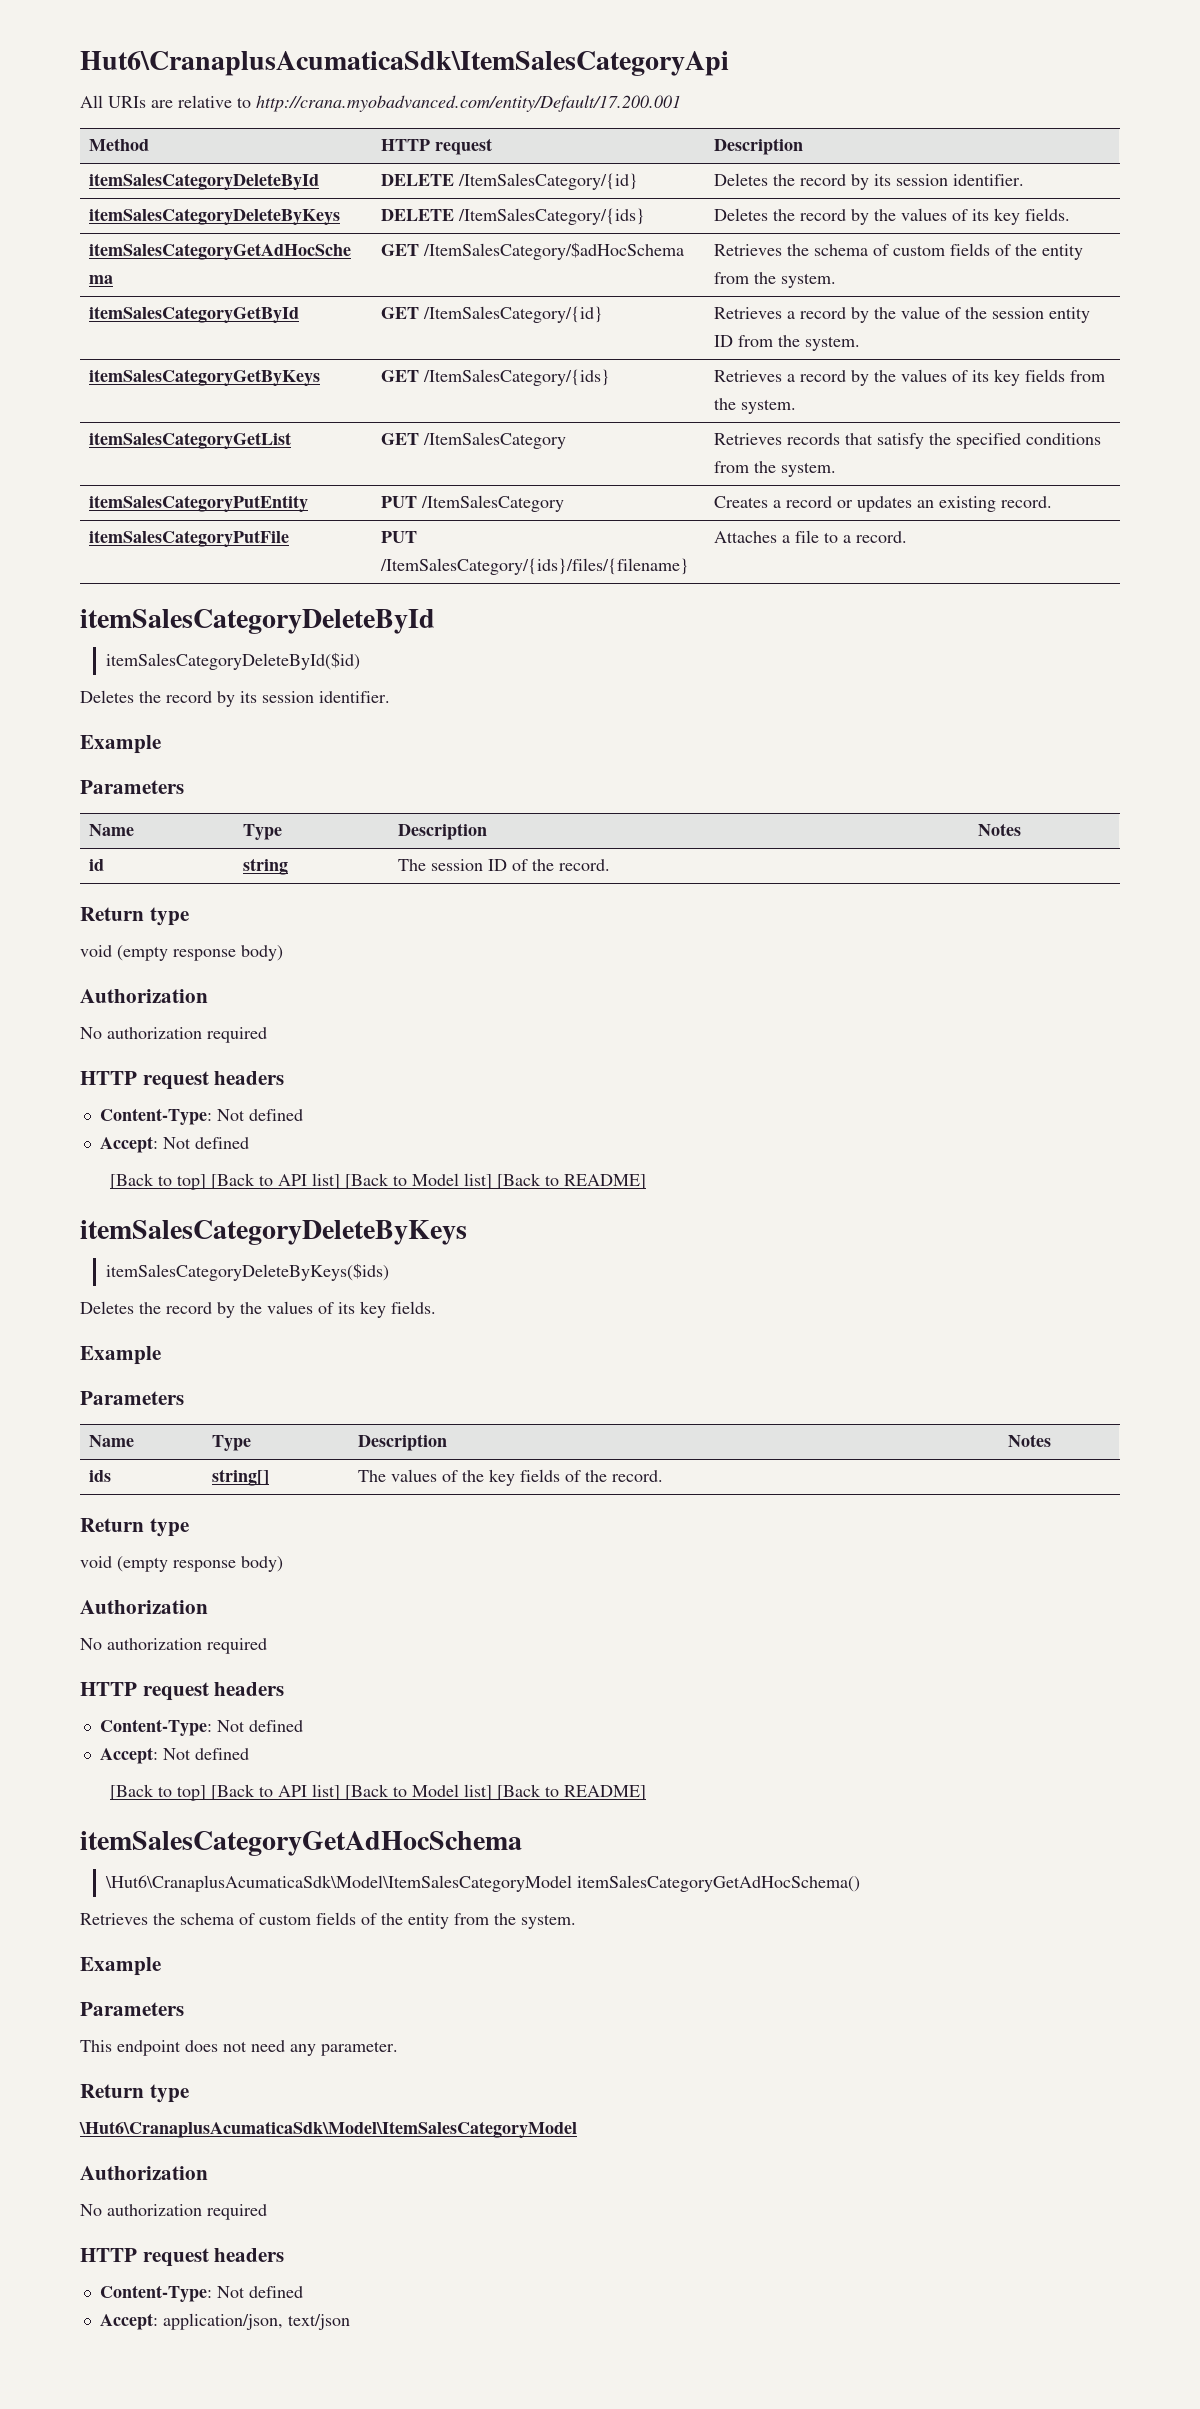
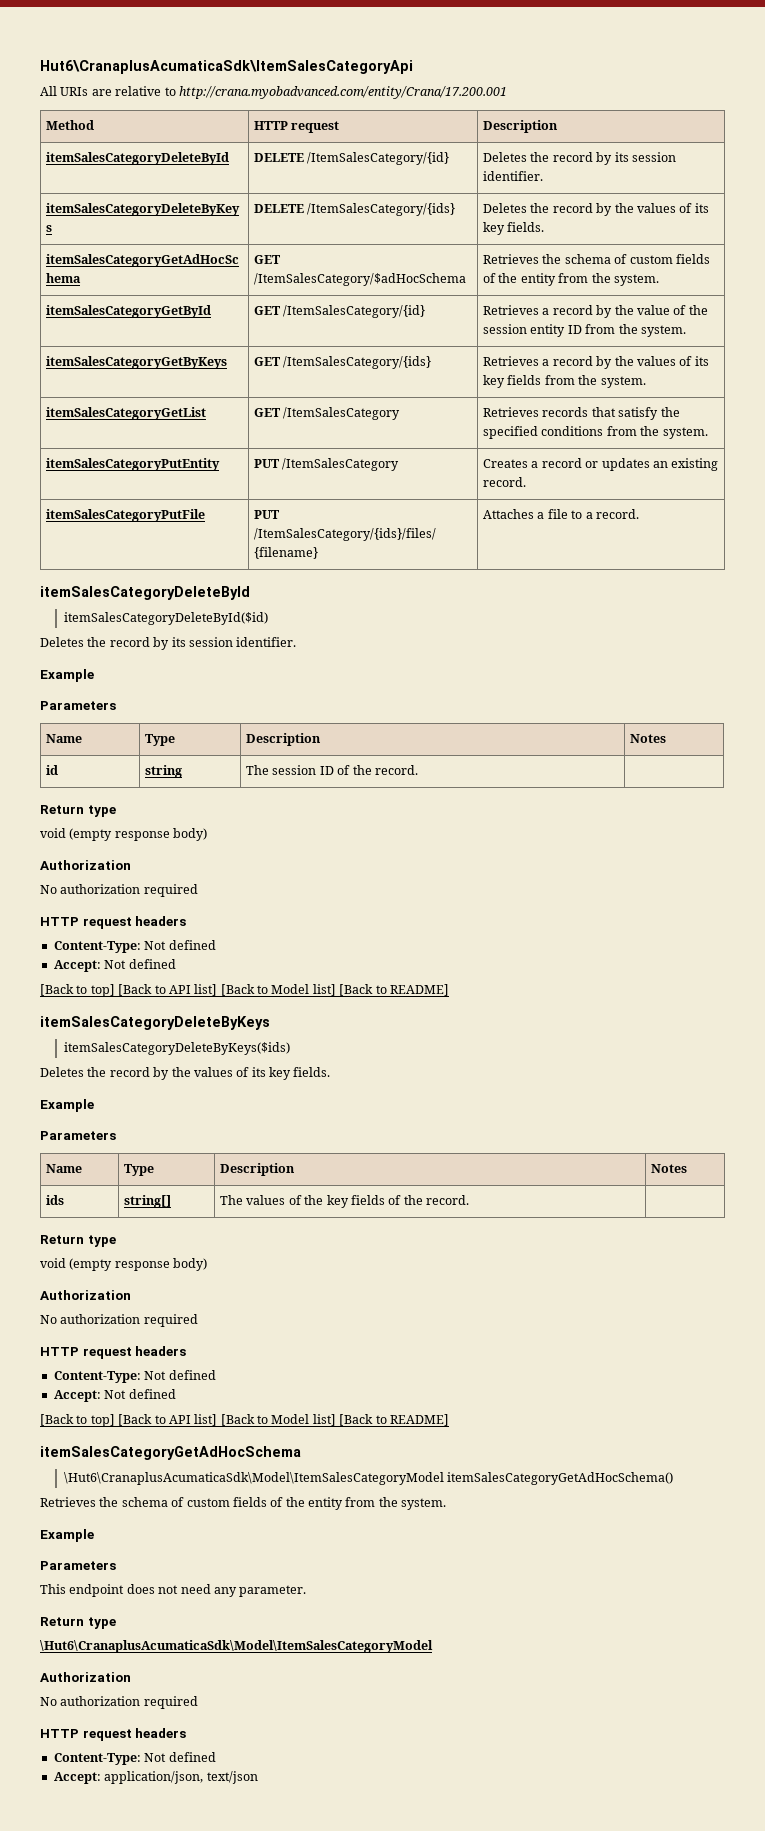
[256,95,681,112] http://crana.myobadvanced.com/entity/Default/17.200.001 -> [178,86,507,99] http://crana.myobadvanced.com/entity/Crana/17.200.001

